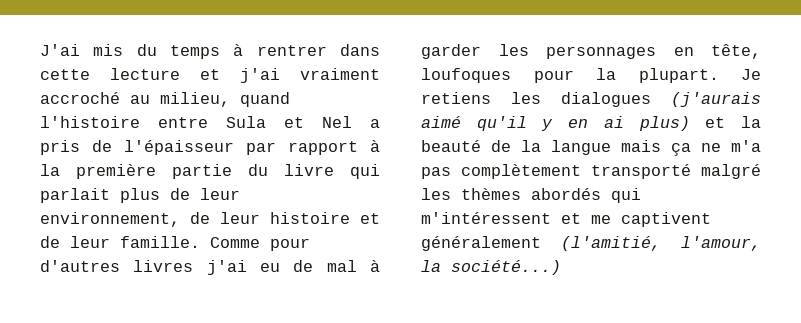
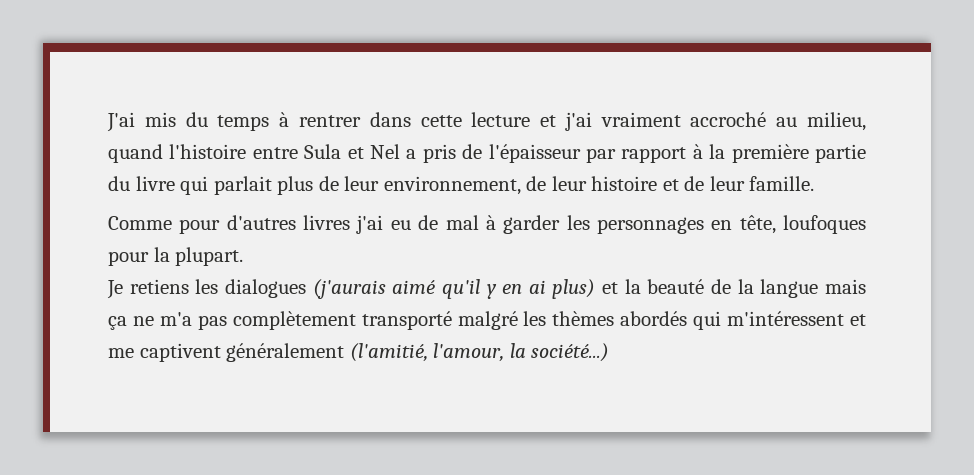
(200, 242) none -> (815, 183) //
(719, 75) none -> (244, 256) //

